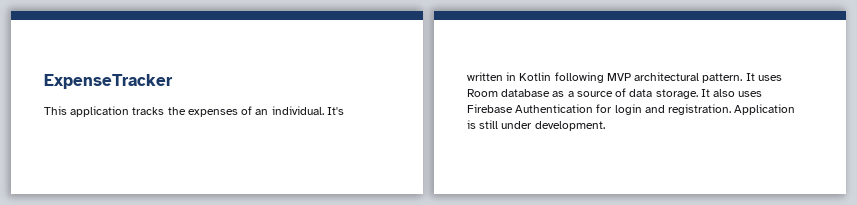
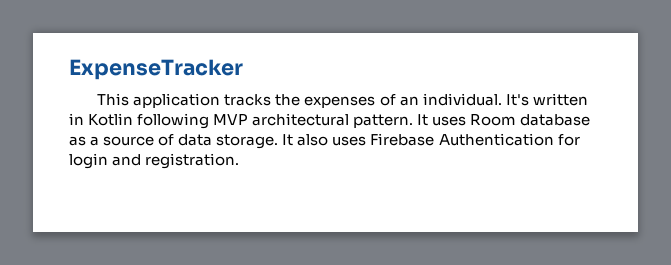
[734,104,796,115] [467,120,605,131] Application is still under development. -> (240, 161) none

